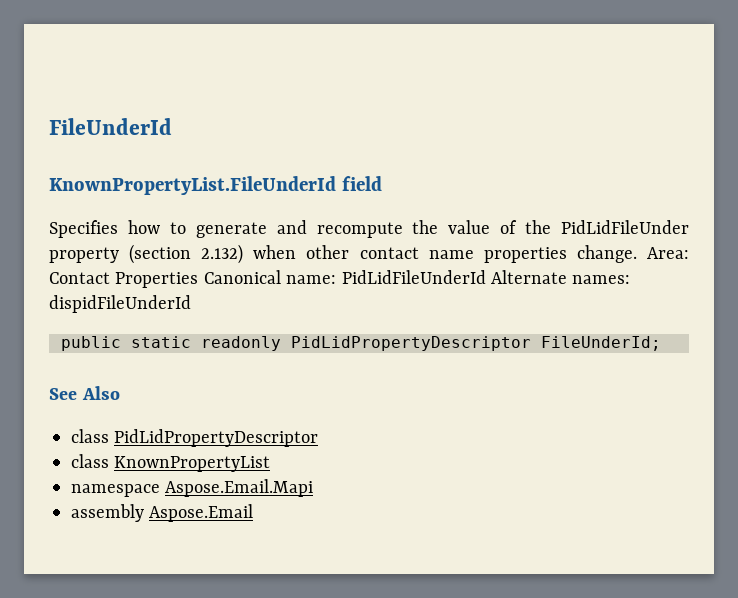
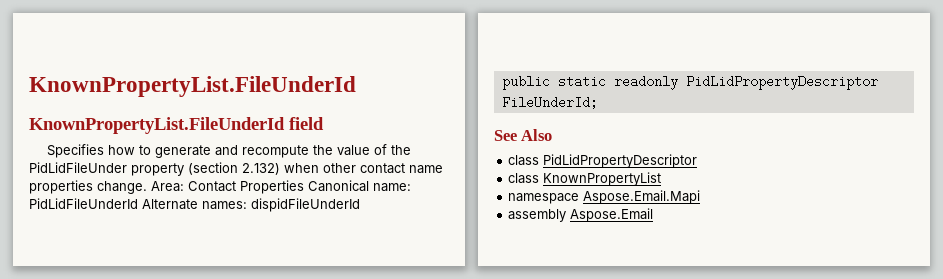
[49,118,172,135] FileUnderId -> [29,76,356,97] KnownPropertyList.FileUnderId

